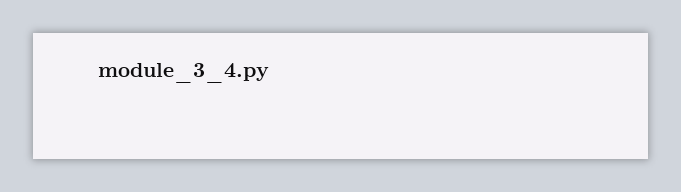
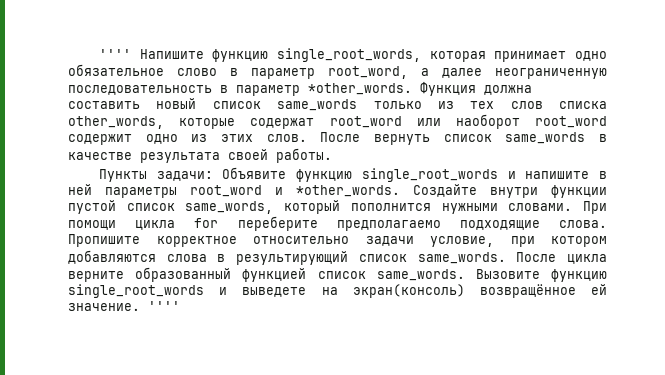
[98,63,269,83] module_3_4.py -> [99,48,607,62] [68,64,607,79] [68,81,532,96] [68,98,607,111] [68,114,607,129] [68,132,607,145] [68,148,332,163] [99,167,607,182] [68,184,607,198] [68,200,607,214] [68,216,607,231] [68,234,607,247] [68,250,607,265] [68,267,607,282] [68,284,607,298] [68,301,180,311] '''' Напишите функцию single_root_words, которая принимает одно обязательное слово в параметр root_word, а далее неограниченную последовательность в параметр *other_words. Функция должна составить новый список same_words только из тех слов списка other_words, которые содержат root_word или наоборот root_word содержит одно из этих слов. После вернуть список same_words в качестве результата своей работы. // Пункты задачи: Объявите функцию single_root_words и напишите в ней параметры root_word и *other_words. Создайте внутри функции пустой список same_words, который пополнится нужными словами. При помощи цикла for переберите предполагаемо подходящие слова. Пропишите корректное относительно задачи условие, при котором добавляются слова в результирующий список same_words. После цикла верните образованный функцией список same_words. Вызовите функцию single_root_words и выведете на экран(консоль) возвращённое ей значение. ''''

